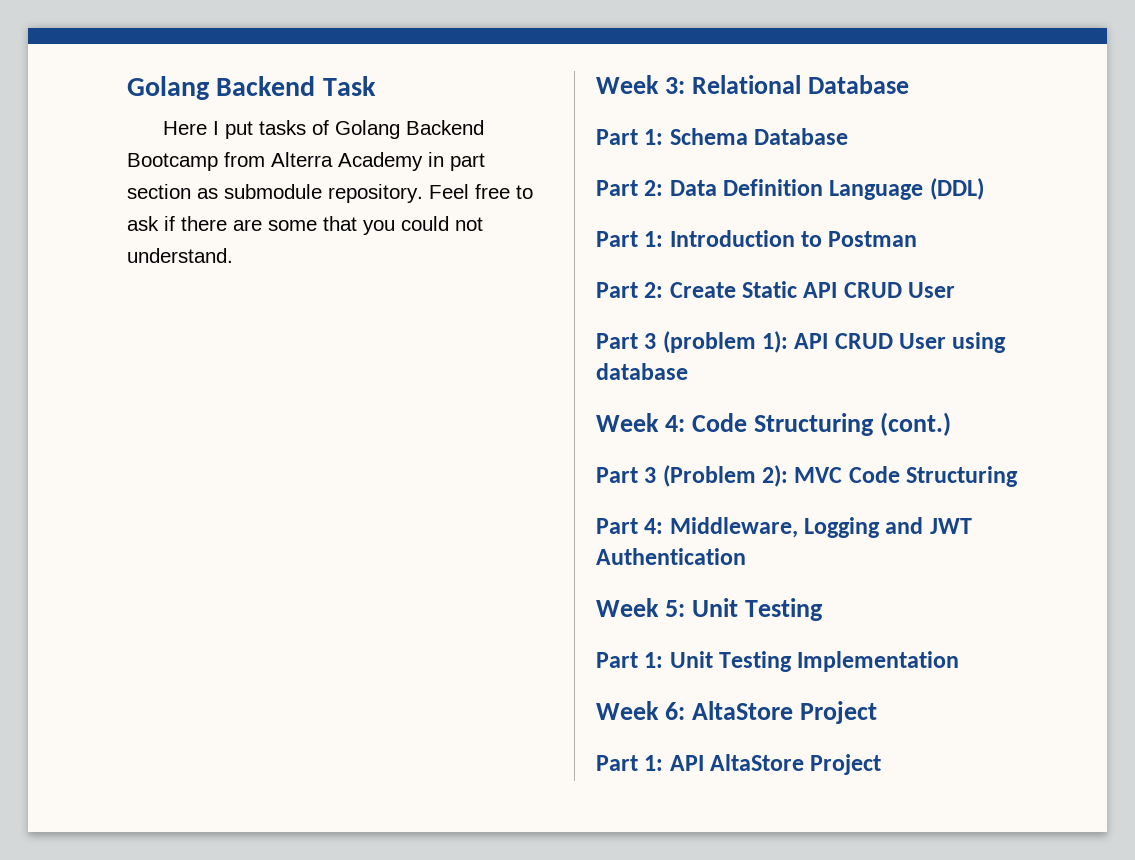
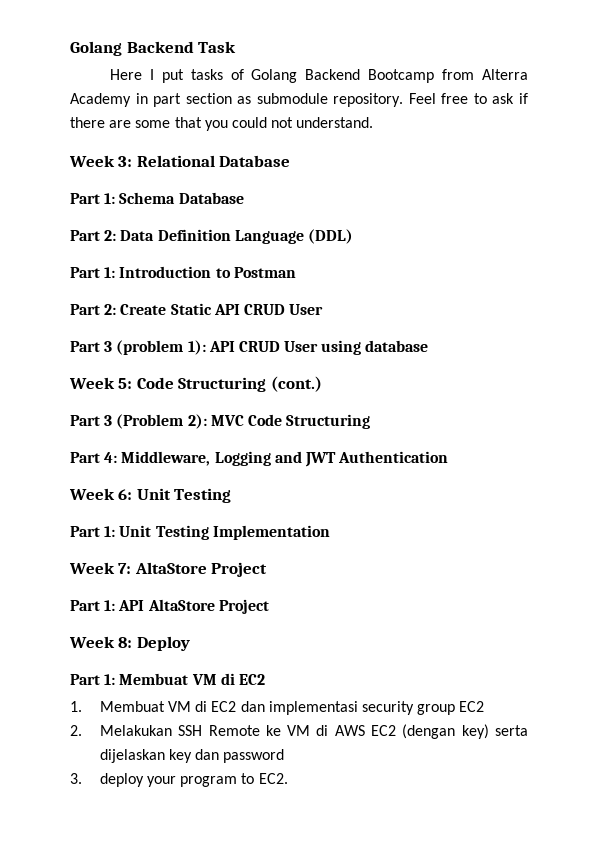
[664,415,685,432] 4: -> [118,378,133,389] 5:
[664,600,685,617] 5: -> [118,489,133,500] 6:
[664,702,685,720] 6: -> [118,563,132,574] 7:
(882, 764) none -> [69,636,190,651] [70,673,265,685] [70,701,485,715] [70,724,528,739] [99,749,285,763] [70,773,288,787] // Week 8: Deploy // Part 1: Membuat VM di EC2 // 1. Membuat VM di EC2 dan implementasi security group EC2 // 2. Melakukan SSH Remote ke VM di AWS EC2 (dengan key) serta dijelaskan key dan password // 3. deploy your program to EC2.

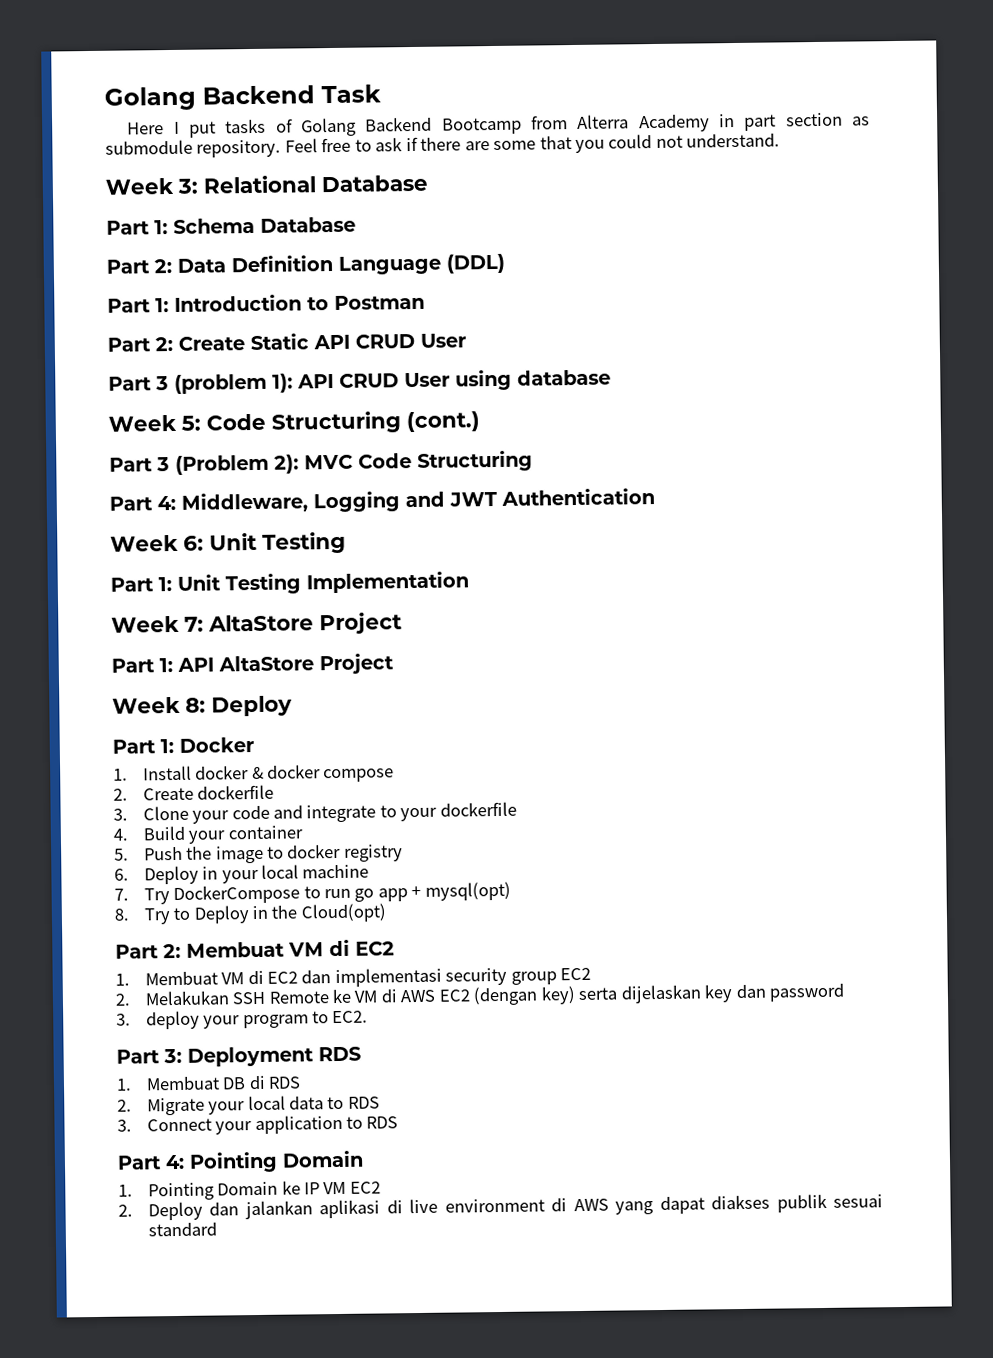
(116, 679) none -> [179,737,254,753] [113,764,395,783] [113,784,275,801] [113,801,517,824] [113,825,303,844] [114,843,403,864] [114,864,370,885] [114,881,511,905] [114,903,386,925] [115,943,181,959] Docker // 1. Install docker & docker compose // 2. Create dockerfile // 3. Clone your code and integrate to your dockerfile // 4. Build your container // 5. Push the image to docker registry // 6. Deploy in your local machine // 7. Try DockerCompose to run go app + mysql(opt) // 8. Try to Deploy in the Cloud(opt) // Part 2:
(288, 778) none -> [116,1046,361,1067] [116,1075,301,1091] [117,1095,380,1116] [117,1114,399,1135] [117,1150,364,1173] [118,1180,381,1201] [118,1193,884,1221] [147,1222,217,1237] // Part 3: Deployment RDS // 1. Membuat DB di RDS // 2. Migrate your local data to RDS // 3. Connect your application to RDS // Part 4: Pointing Domain // 1. Pointing Domain ke IP VM EC2 // 2. Deploy dan jalankan aplikasi di live environment di AWS yang dapat diakses publik sesuai standard

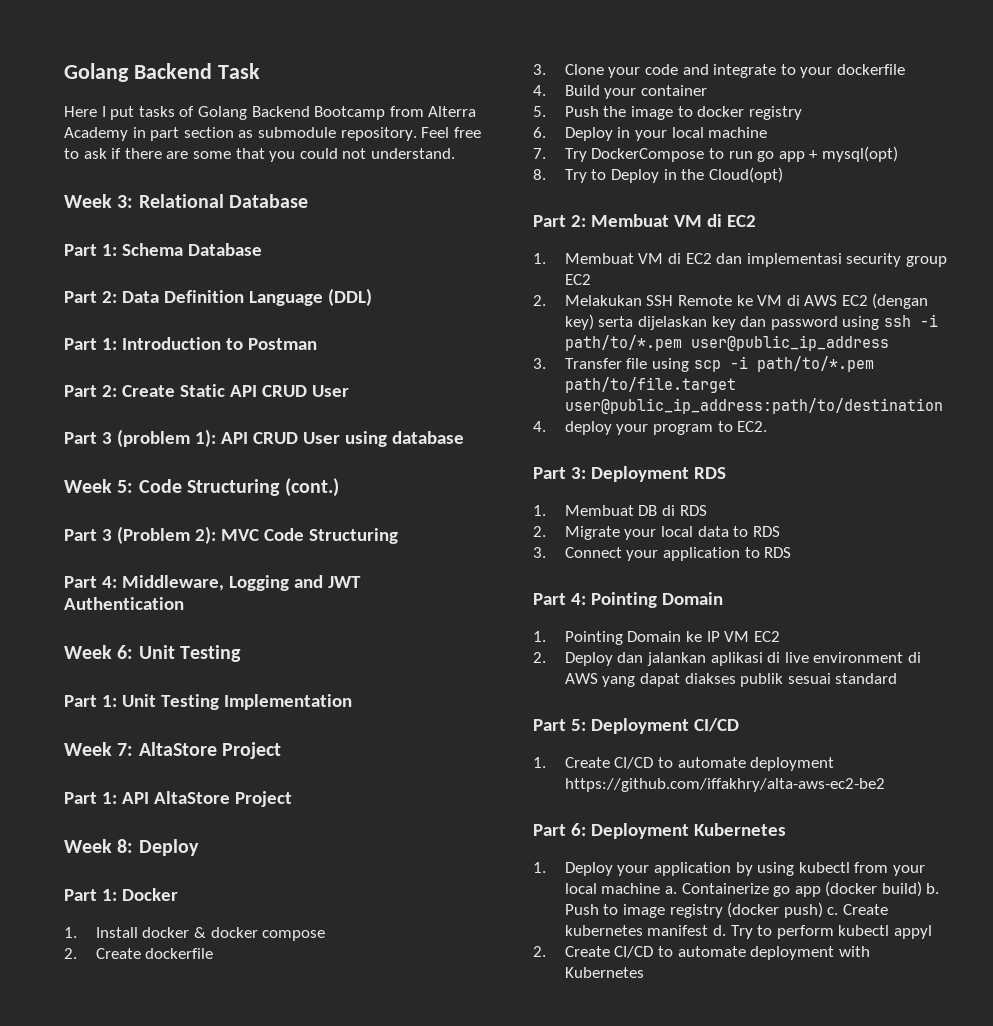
[116,1013,131,1026] // 3. -> [842,314,938,330] [564,335,889,351] [533,356,874,372] [564,377,736,393] [564,398,943,414] [533,421,546,432] using ssh -i path/to/*.pem user@public_ip_address // 3. Transfer file using scp -i path/to/*.pem path/to/file.target user@public_ip_address:path/to/destination // 4.
(217, 1229) none -> [533,718,739,734] [533,757,835,771] [564,778,885,792] [533,823,786,839] [533,862,925,876] [564,881,940,897] [564,902,888,918] [564,925,932,939] [533,946,870,960] [564,967,644,978] // Part 5: Deployment CI/CD // 1. Create CI/CD to automate deployment https://github.com/iffakhry/alta-aws-ec2-be2 // Part 6: Deployment Kubernetes // 1. Deploy your application by using kubectl from your local machine a. Containerize go app (docker build) b. Push to image registry (docker push) c. Create kubernetes manifest d. Try to perform kubectl appyl // 2. Create CI/CD to automate deployment with Kubernetes

